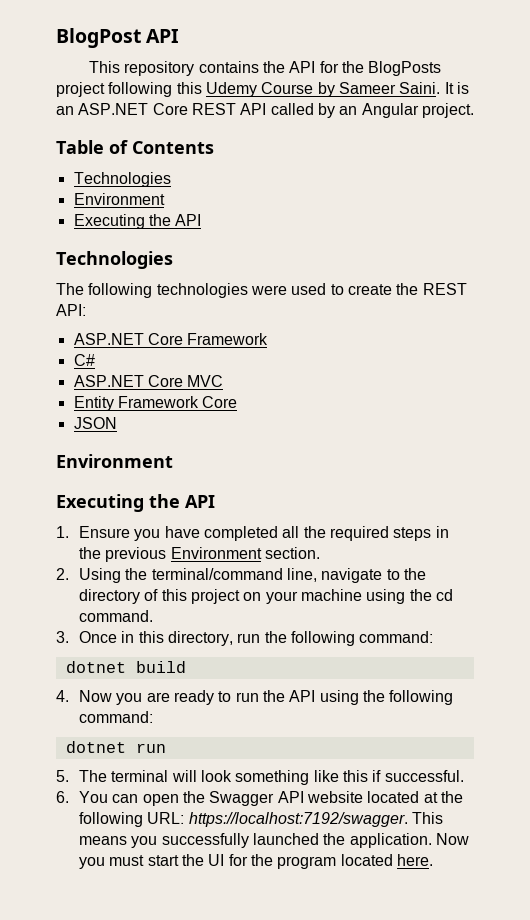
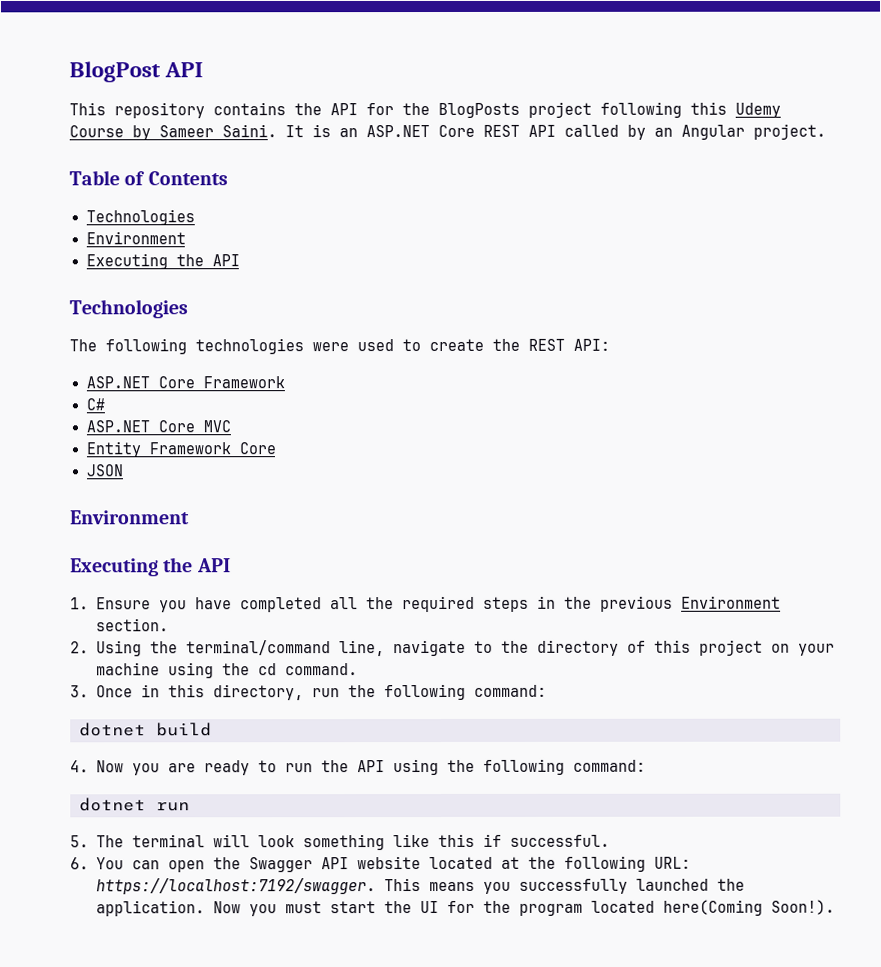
[396,854,433,866] here. -> [662,899,835,916] here(Coming Soon!).

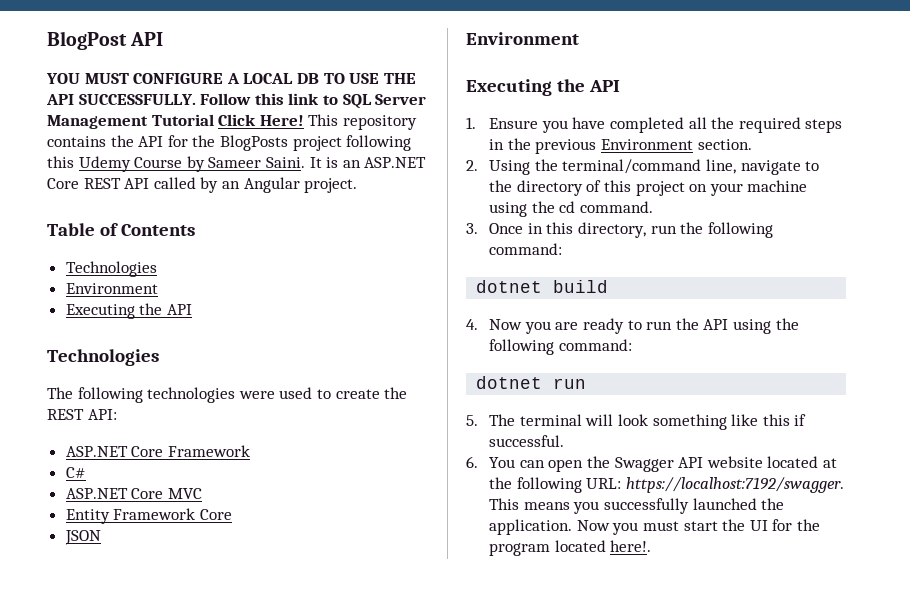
(204, 70) none -> [46,73,416,84] [46,93,427,109] [47,114,304,129] YOU MUST CONFIGURE A LOCAL DB TO USE THE API SUCCESSFULLY. Follow this link to SQL Server Management Tutorial Click Here!
[662,899,835,916] here(Coming Soon!). -> [610,540,652,552] here!.

